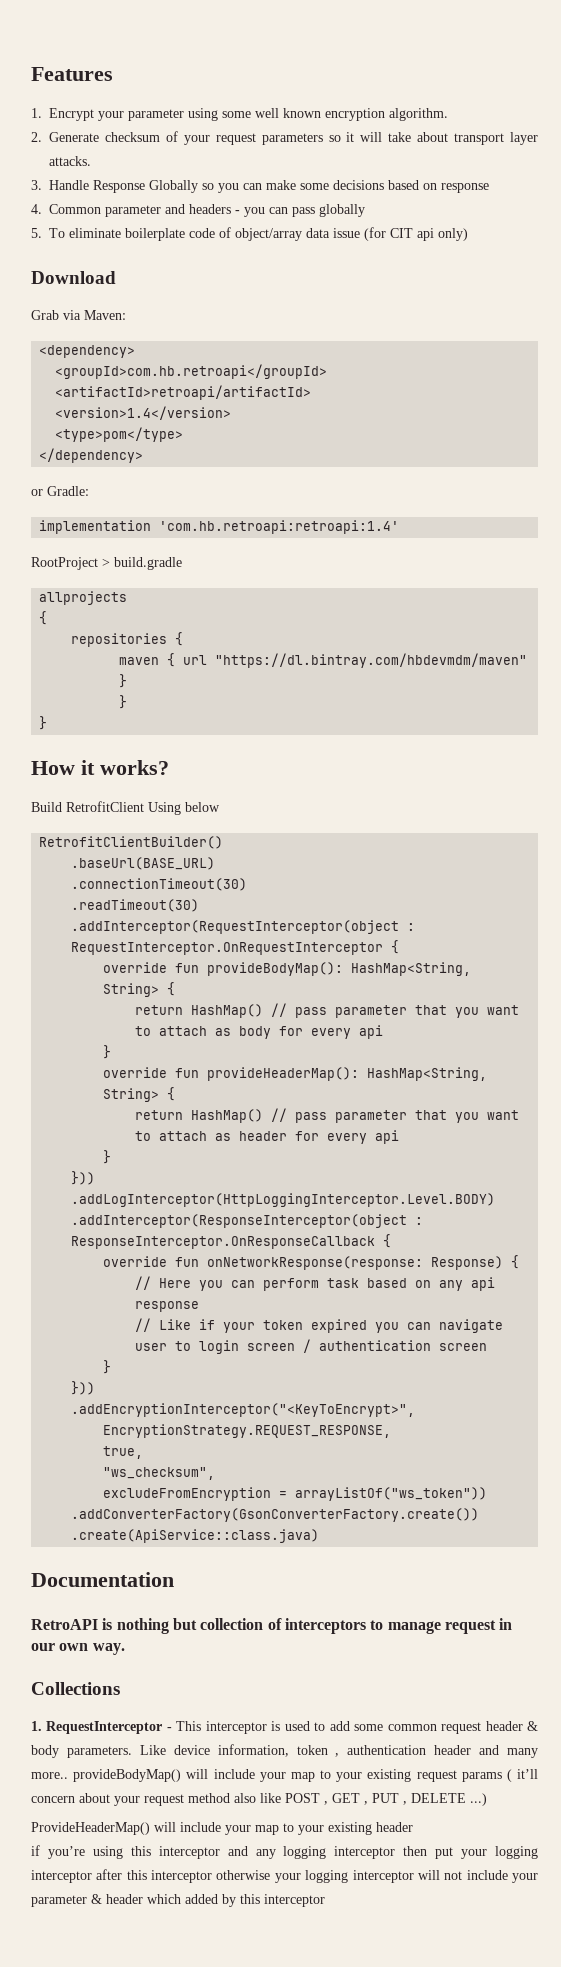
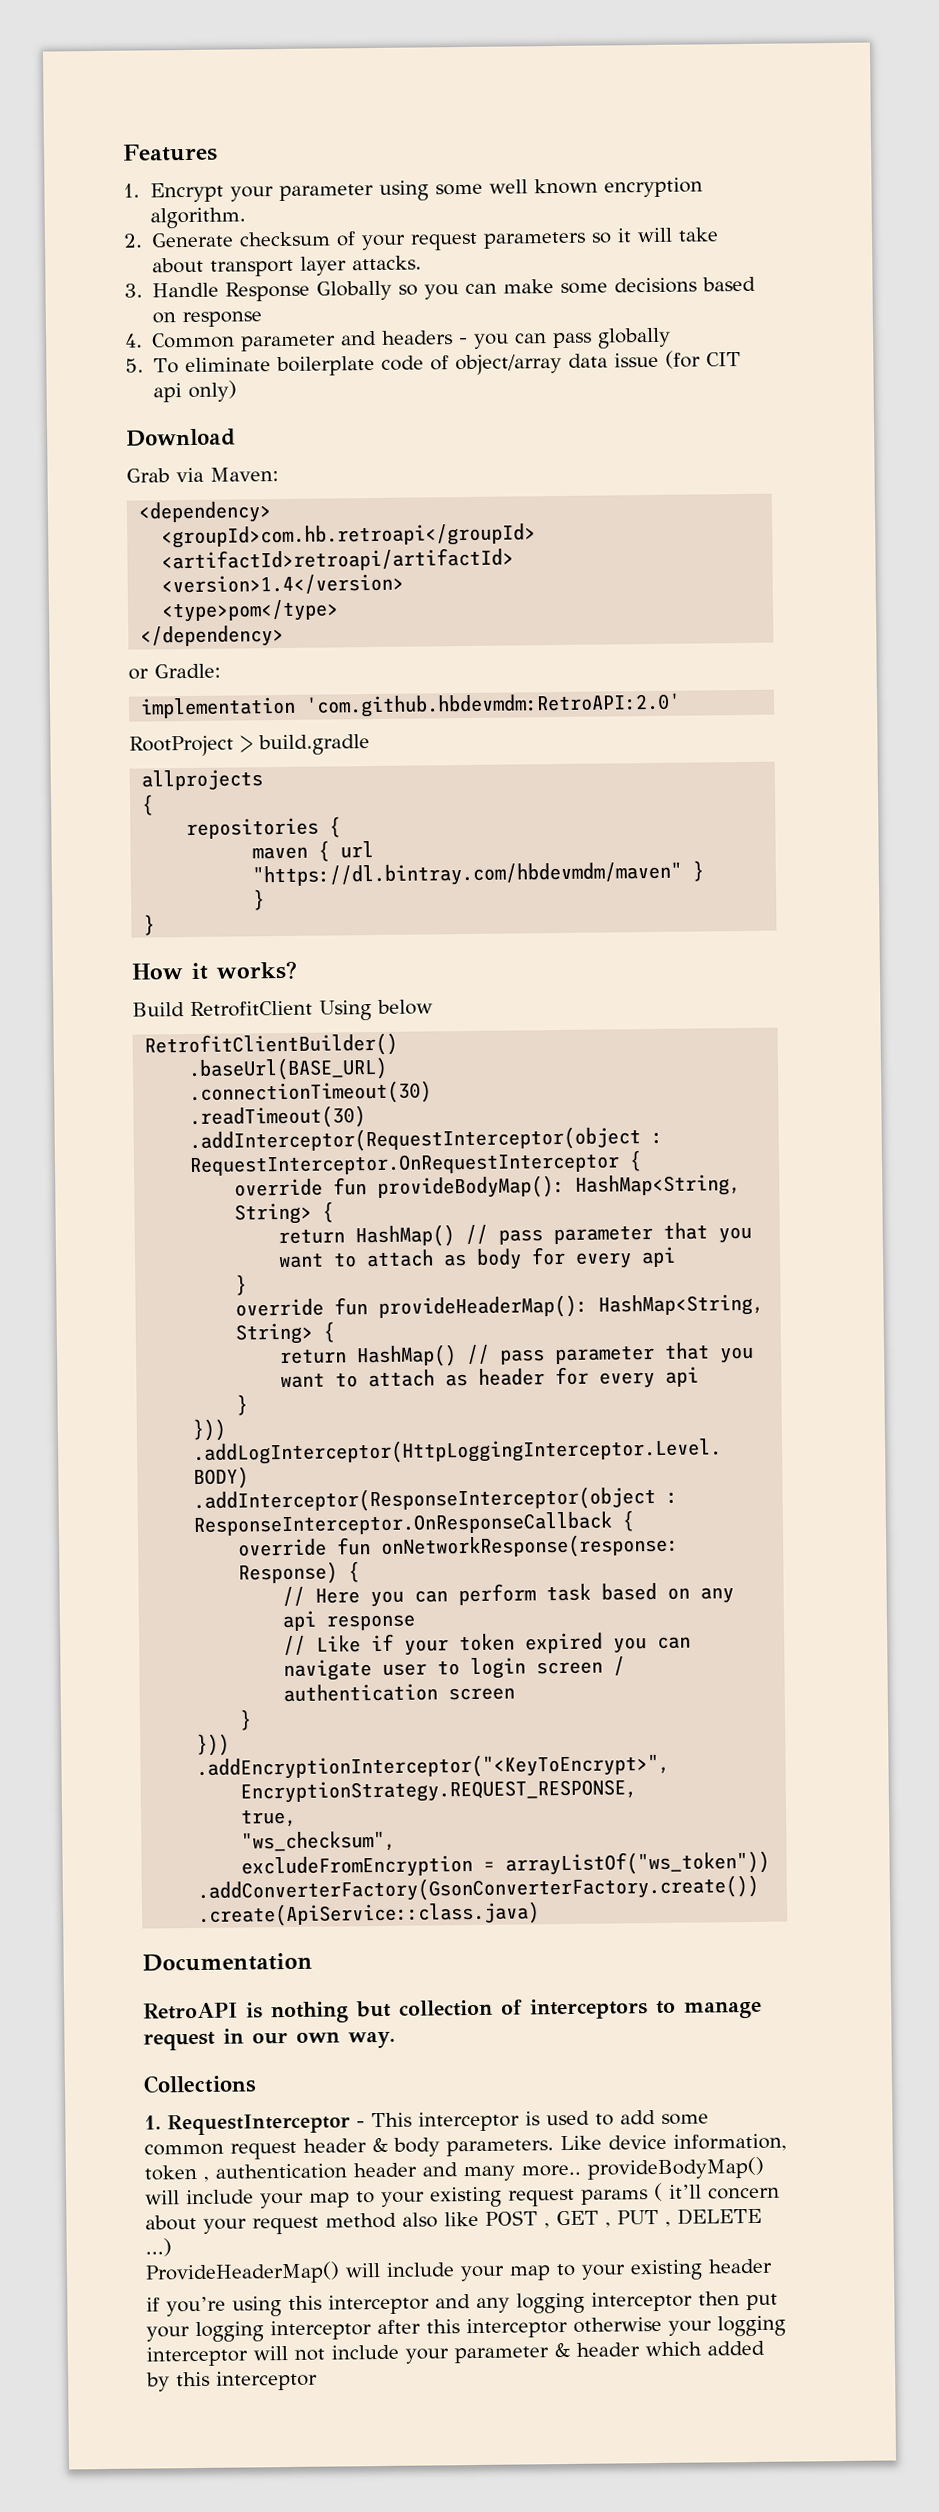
[159,520,400,534] 'com.hb.retroapi:retroapi:1.4' -> [305,692,682,718] 'com.github.hbdevmdm:RetroAPI:2.0'

